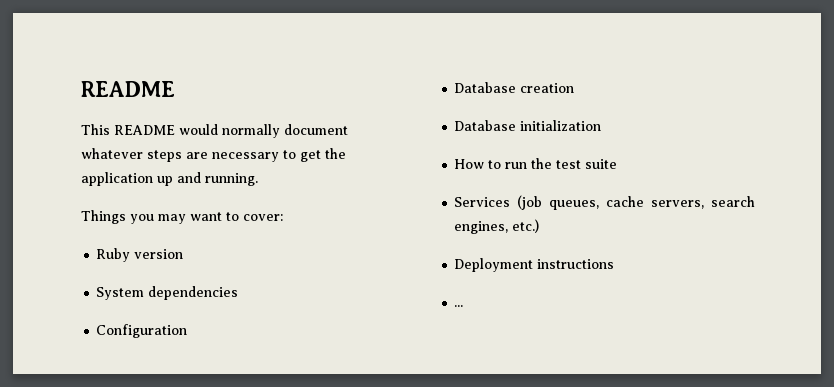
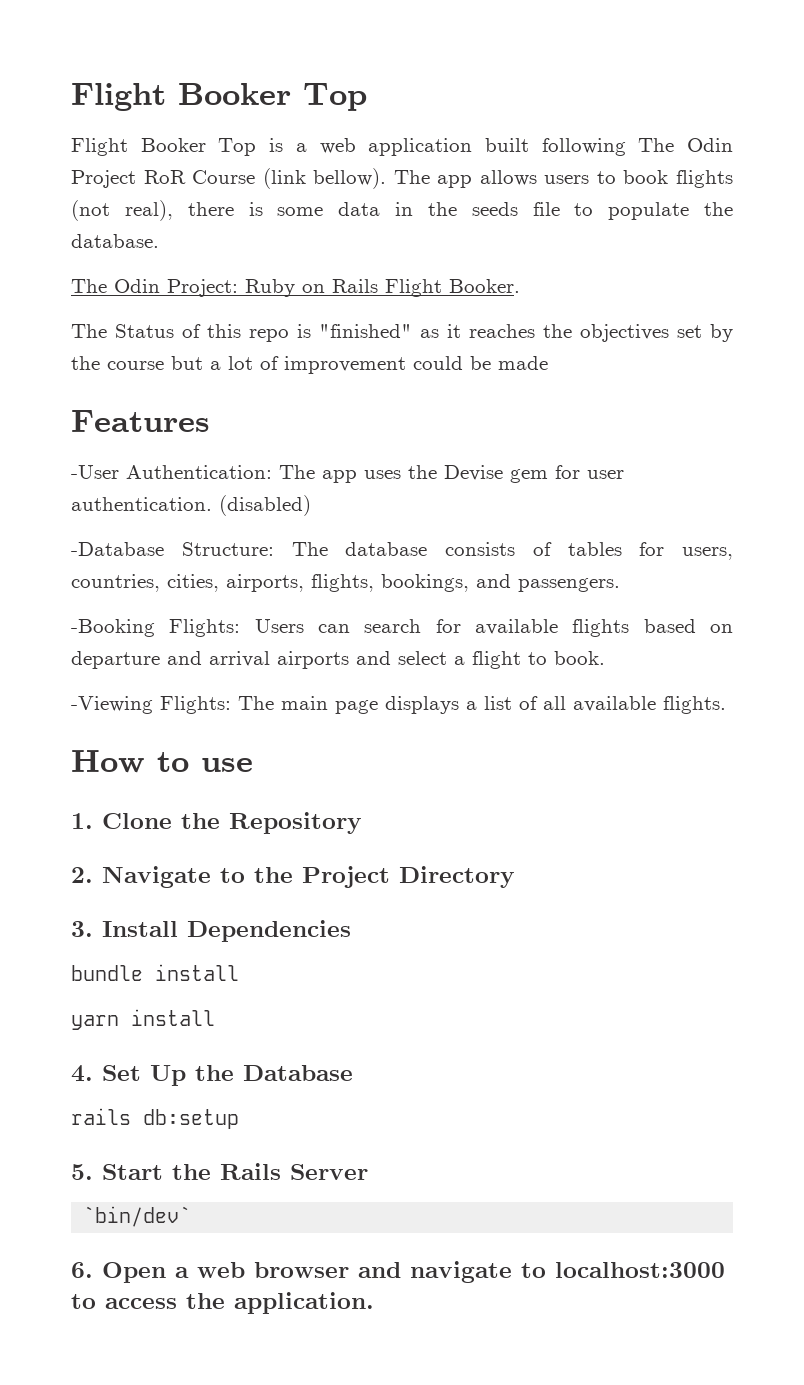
[81,81,175,97] [81,124,348,138] [81,148,346,162] [81,172,258,186] [81,210,283,224] [96,248,184,262] [96,286,239,300] [96,324,188,338] [454,82,575,93] [454,120,602,131] [454,158,618,169] [454,195,755,210] [454,219,540,234] [454,258,615,272] [454,305,464,307] README // This README would normally document whatever steps are necessary to get the application up and running. // Things you may want to cover: // Ruby version // System dependencies // Configuration // Database creation // Database initialization // How to run the test suite // Services (job queues, cache servers, search engines, etc.) // Deployment instructions // ... -> [71,83,367,111] [71,138,733,156] [71,168,733,189] [71,200,733,221] [71,234,159,248] [71,279,520,297] [71,324,733,342] [71,356,548,374] [71,410,210,432] [71,465,624,483] [71,495,311,516] [71,542,733,560] [71,574,620,592] [71,619,733,637] [71,651,605,669] [71,696,726,714] [71,750,253,773] [71,812,362,834] [71,866,515,888] [71,920,351,942] [71,964,239,981] [71,1009,215,1030] [71,1065,353,1086] [71,1108,239,1129] [71,1163,368,1180] [83,1206,192,1227] [71,1261,725,1283] [71,1292,374,1314] Flight Booker Top // Flight Booker Top is a web application built following The Odin Project RoR Course (link bellow). The app allows users to book flights (not real), there is some data in the seeds file to populate the database. // The Odin Project: Ruby on Rails Flight Booker. // The Status of this repo is "finished" as it reaches the objectives set by the course but a lot of improvement could be made // Features // -User Authentication: The app uses the Devise gem for user authentication. (disabled) // -Database Structure: The database consists of tables for users, countries, cities, airports, flights, bookings, and passengers. // -Booking Flights: Users can search for available flights based on departure and arrival airports and select a flight to book. // -Viewing Flights: The main page displays a list of all available flights. // How to use // 1. Clone the Repository // 2. Navigate to the Project Directory // 3. Install Dependencies // bundle install // yarn install // 4. Set Up the Database // rails db:setup // 5. Start the Rails Server // `bin/dev` // 6. Open a web browser and navigate to localhost:3000 to access the application.

